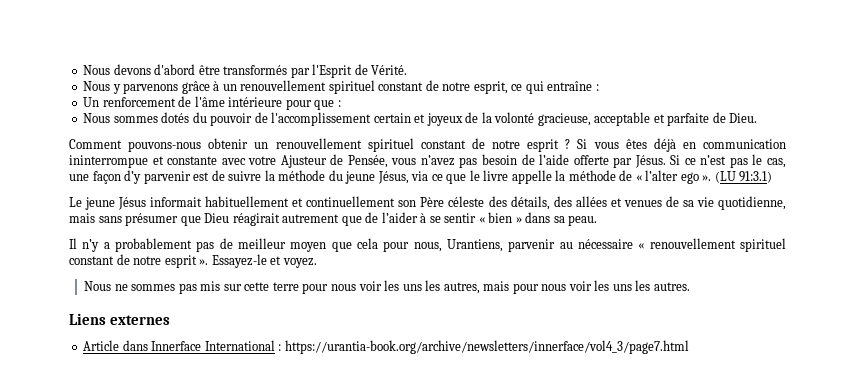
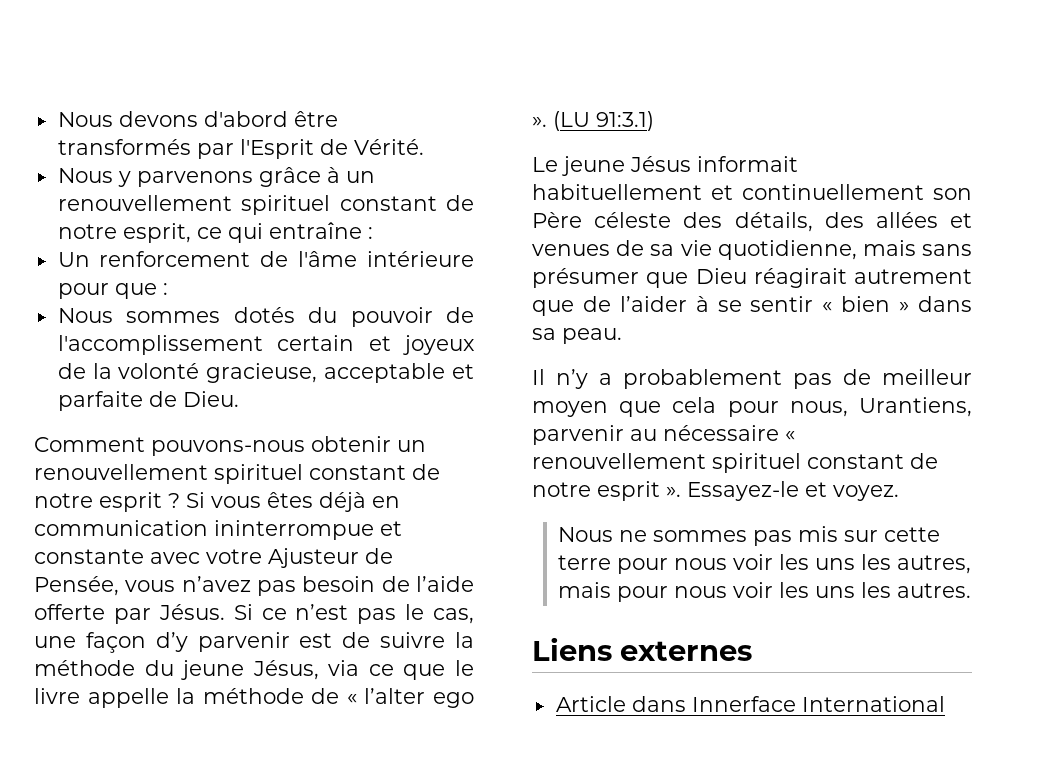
[278,340,689,354] : https://urantia-book.org/archive/newsletters/innerface/vol4_3/page7.html -> (945, 704) none

